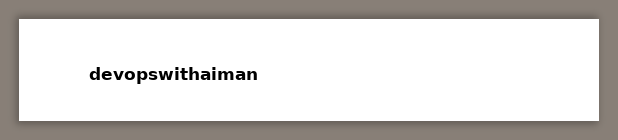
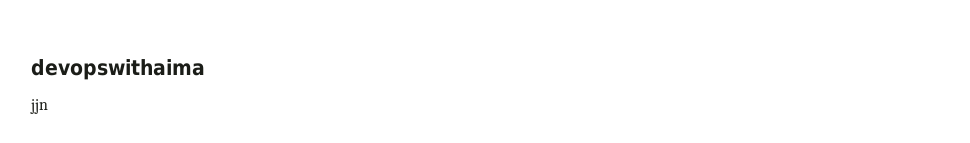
[89,67,258,84] devopswithaiman -> [31,59,205,80] [30,99,48,114] devopswithaima // jjn

